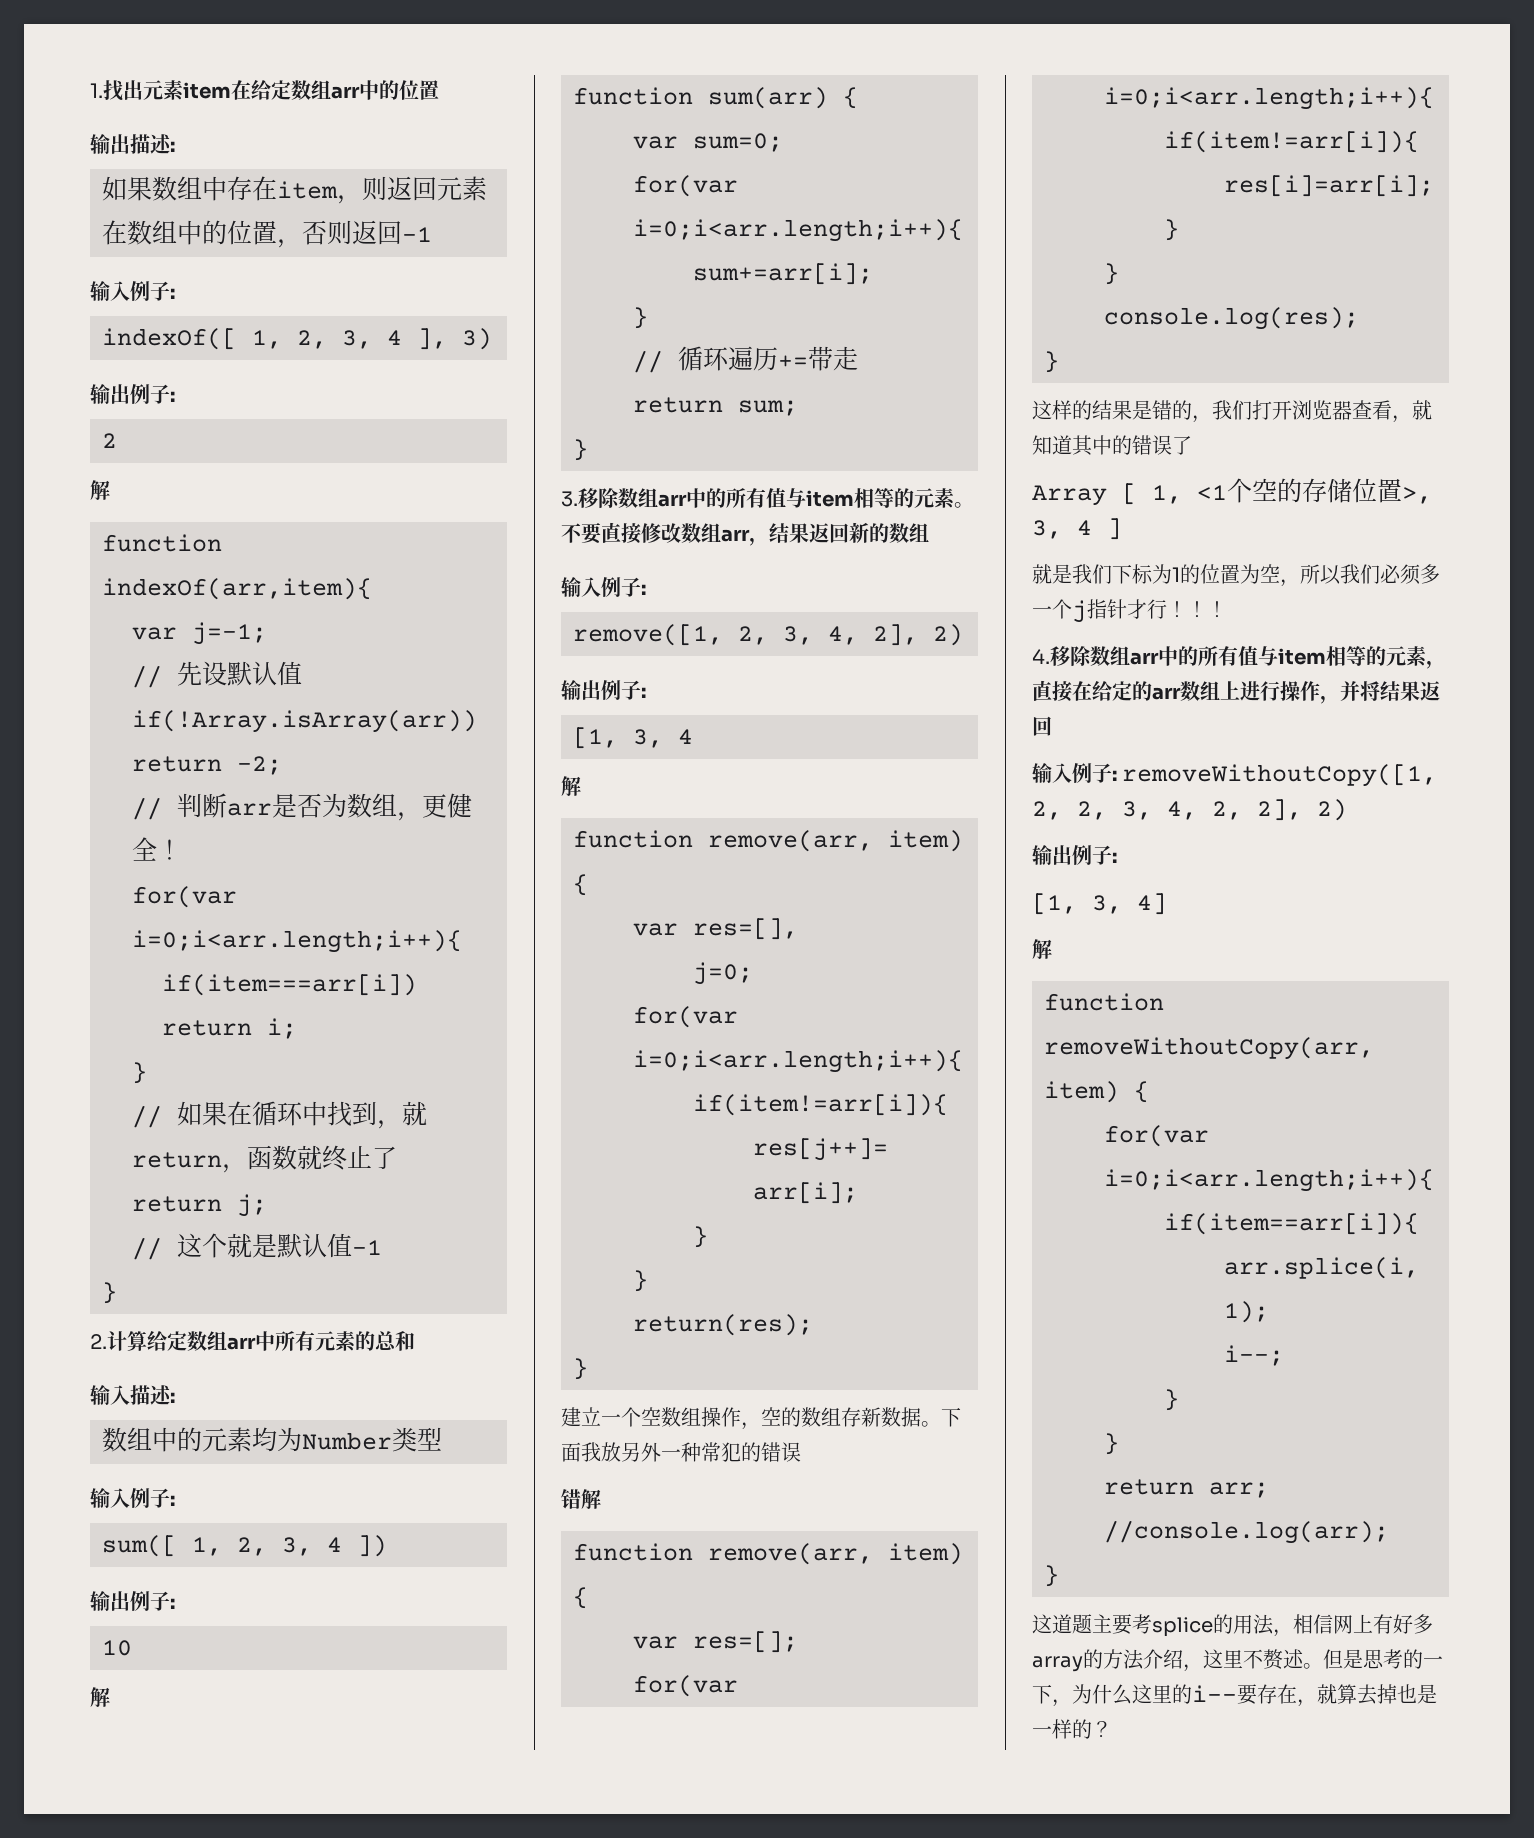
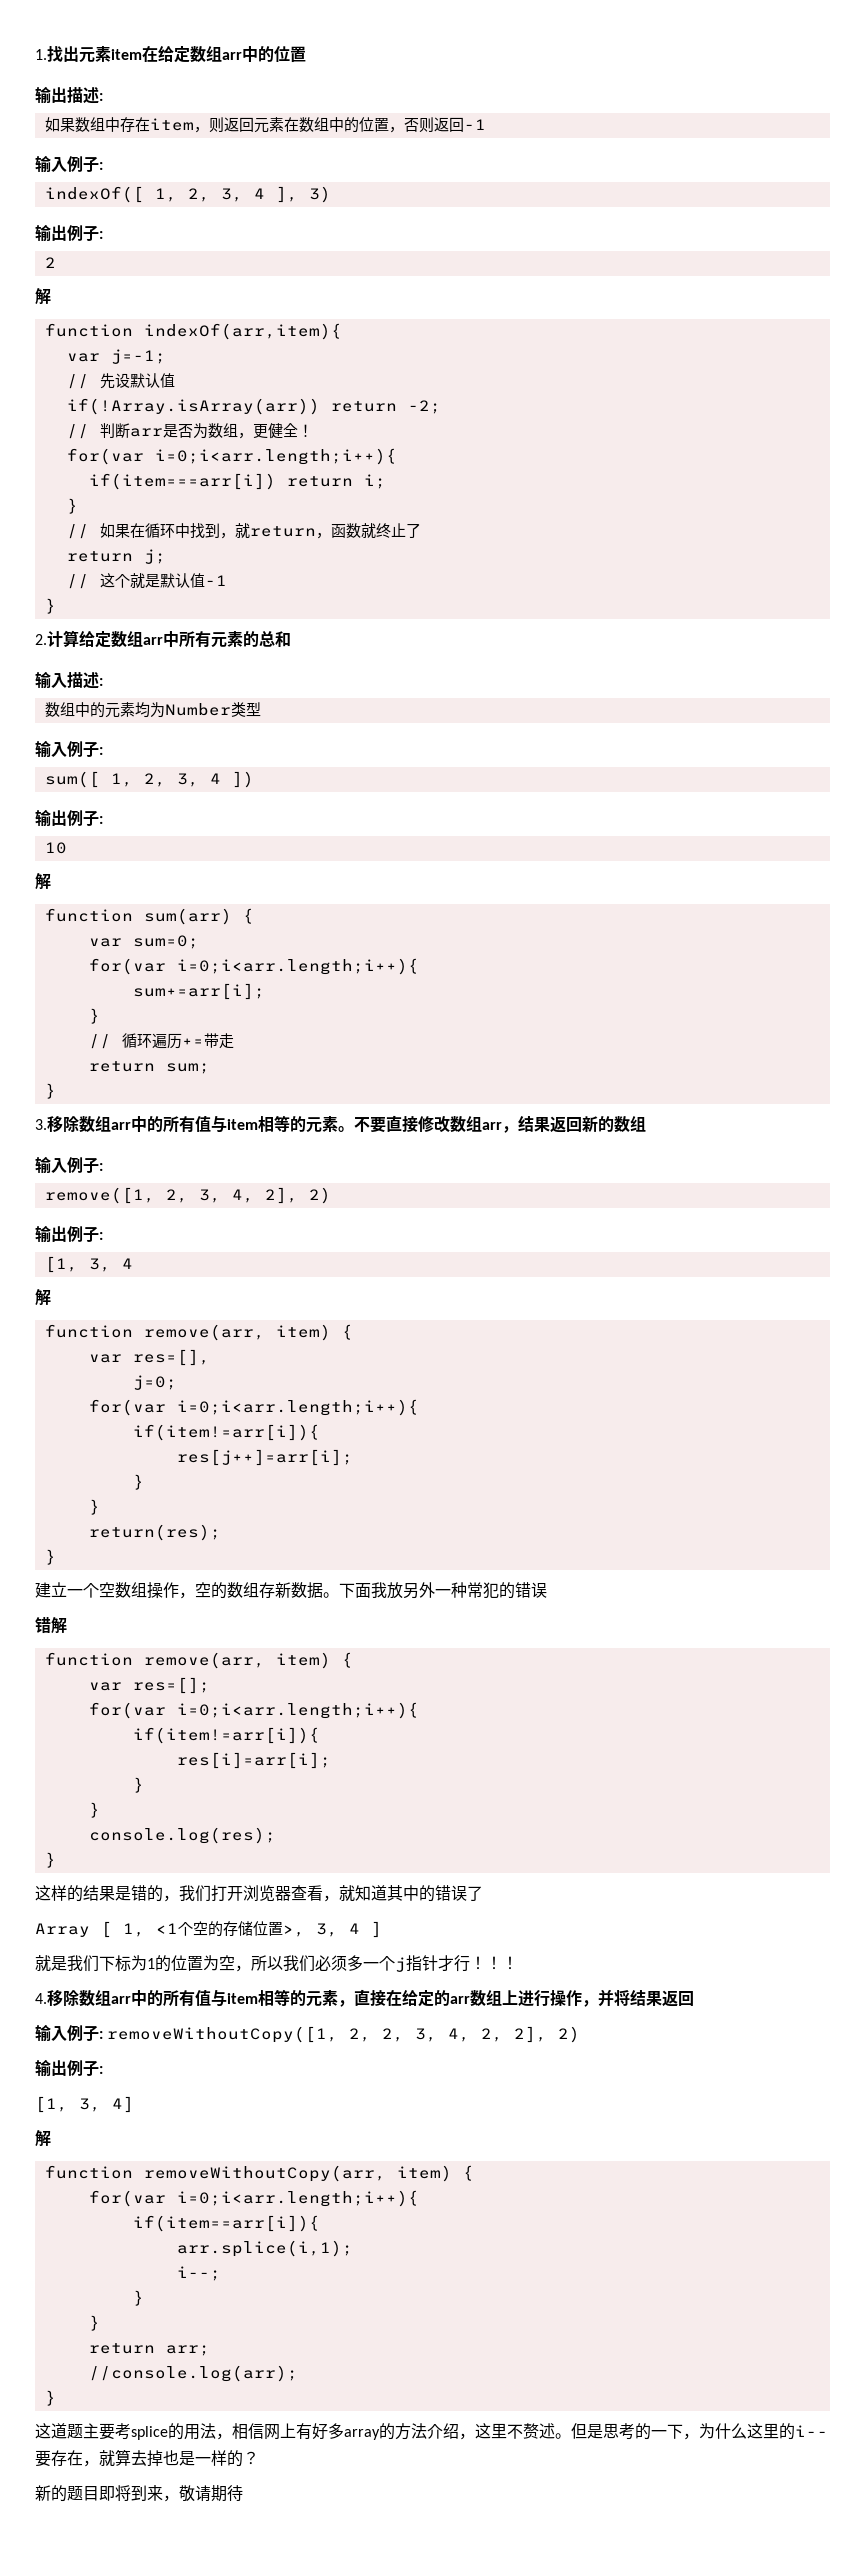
(1112, 1729) none -> [35,2485,243,2502] // 新的题目即将到来，敬请期待

